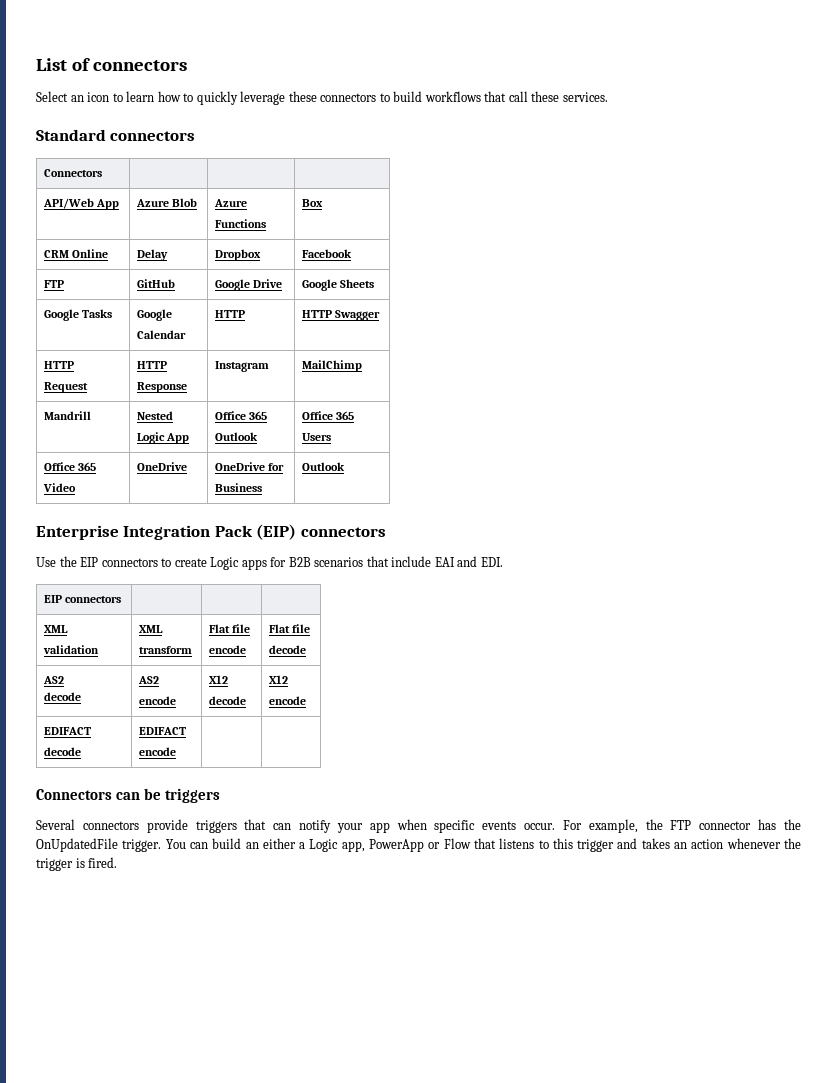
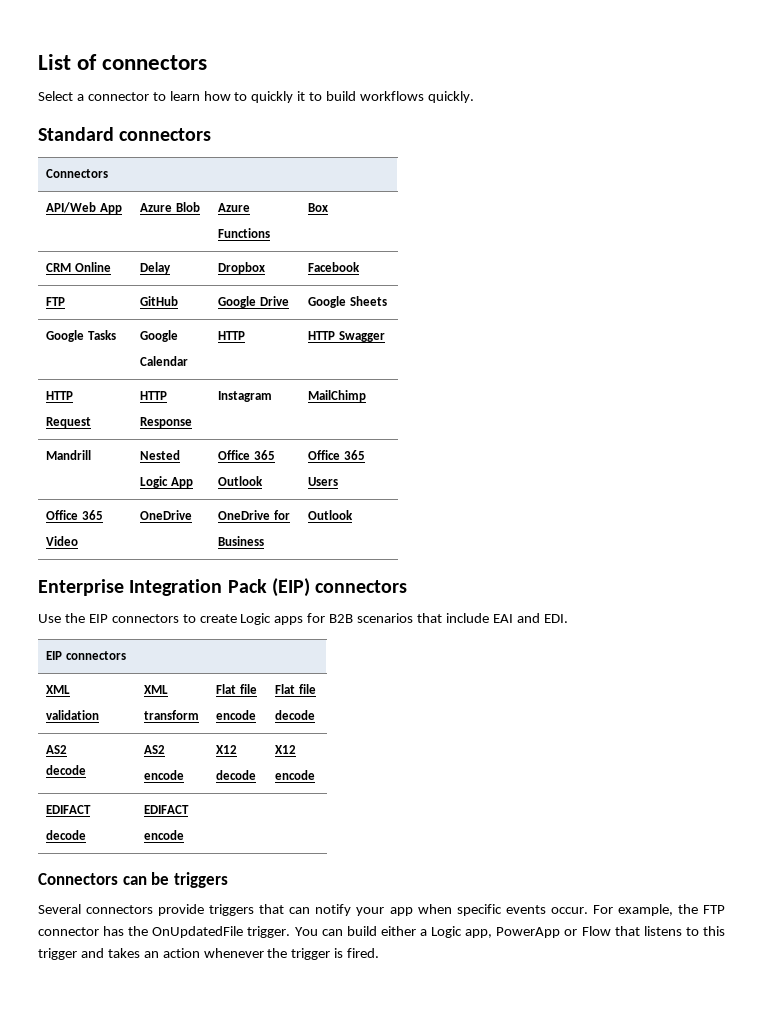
[70,92,110,102] an icon -> [76,92,149,101] a connector
[240,91,608,105] leverage these connectors to build workflows that call these services. -> [297,91,474,103] it to build workflows quickly.
[245,842,259,849] an -> (377, 931) none

